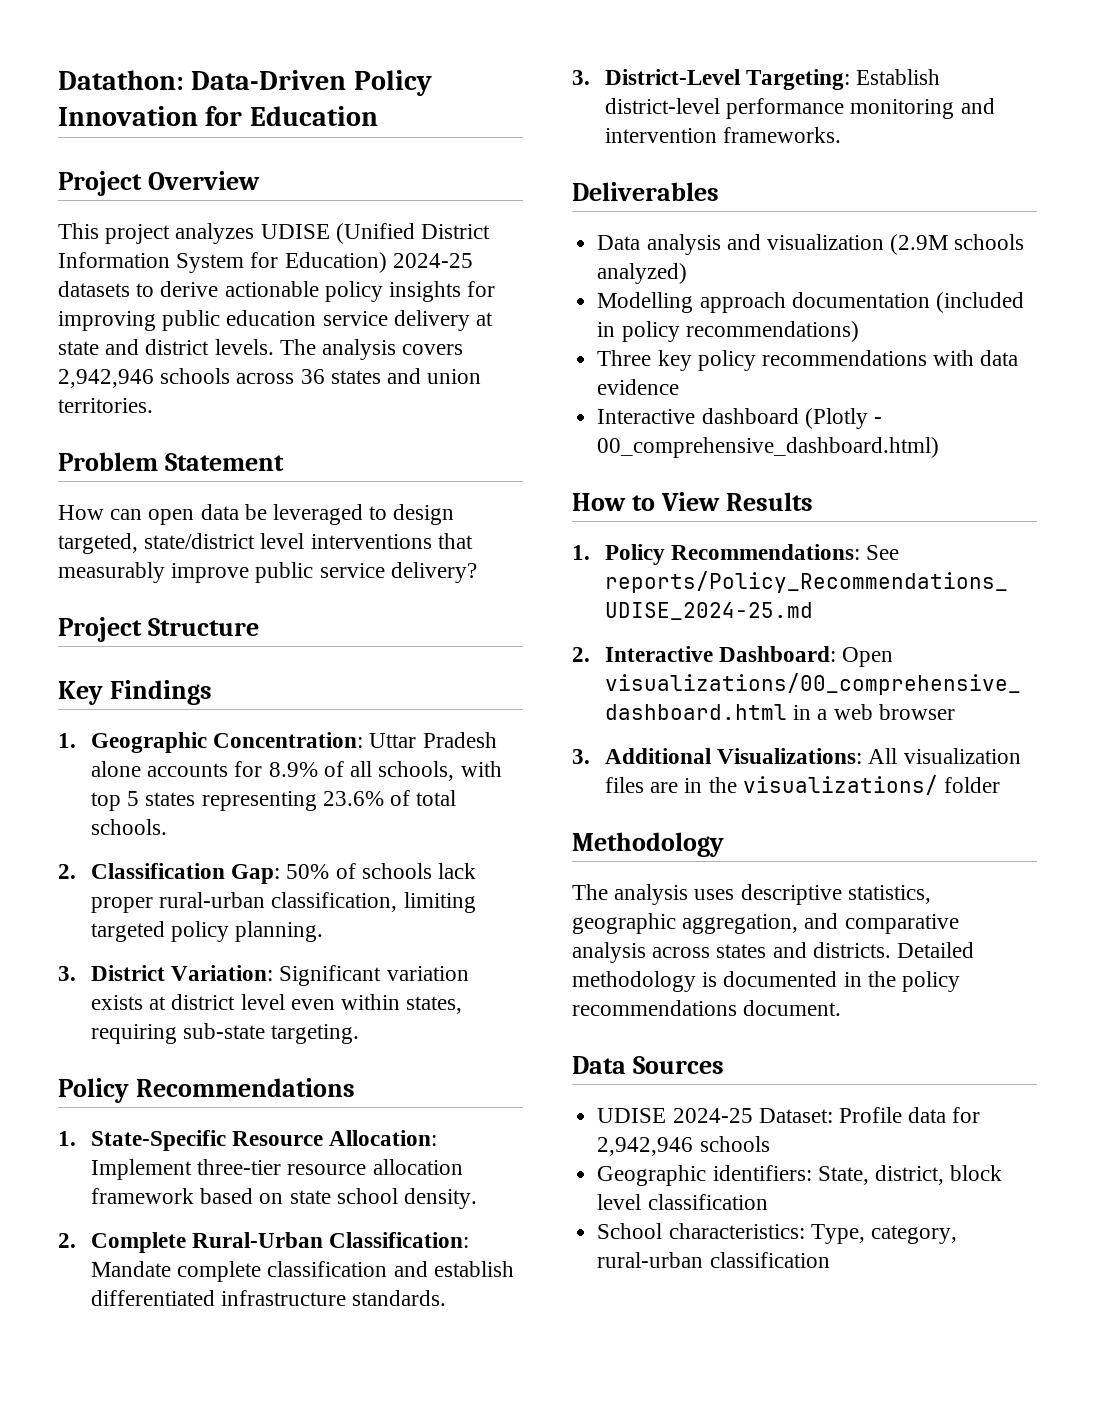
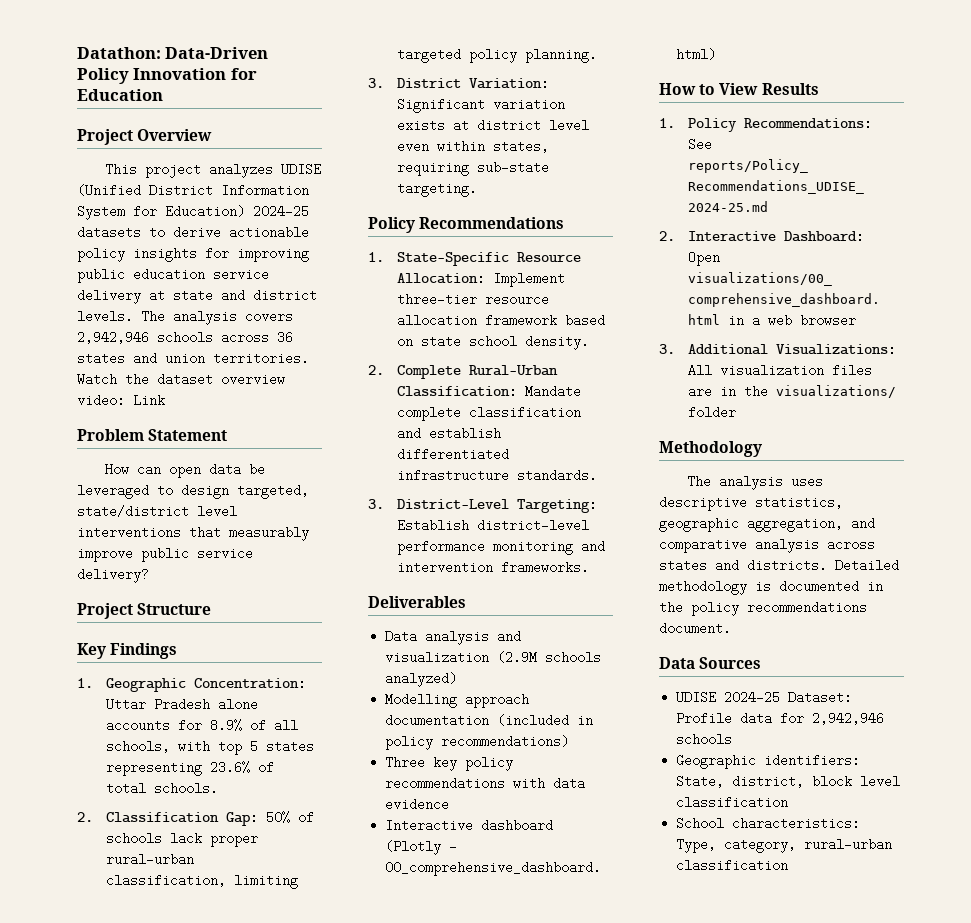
(153, 405) none -> [77,373,285,386] [77,394,165,407] Watch the dataset overview video: Link

